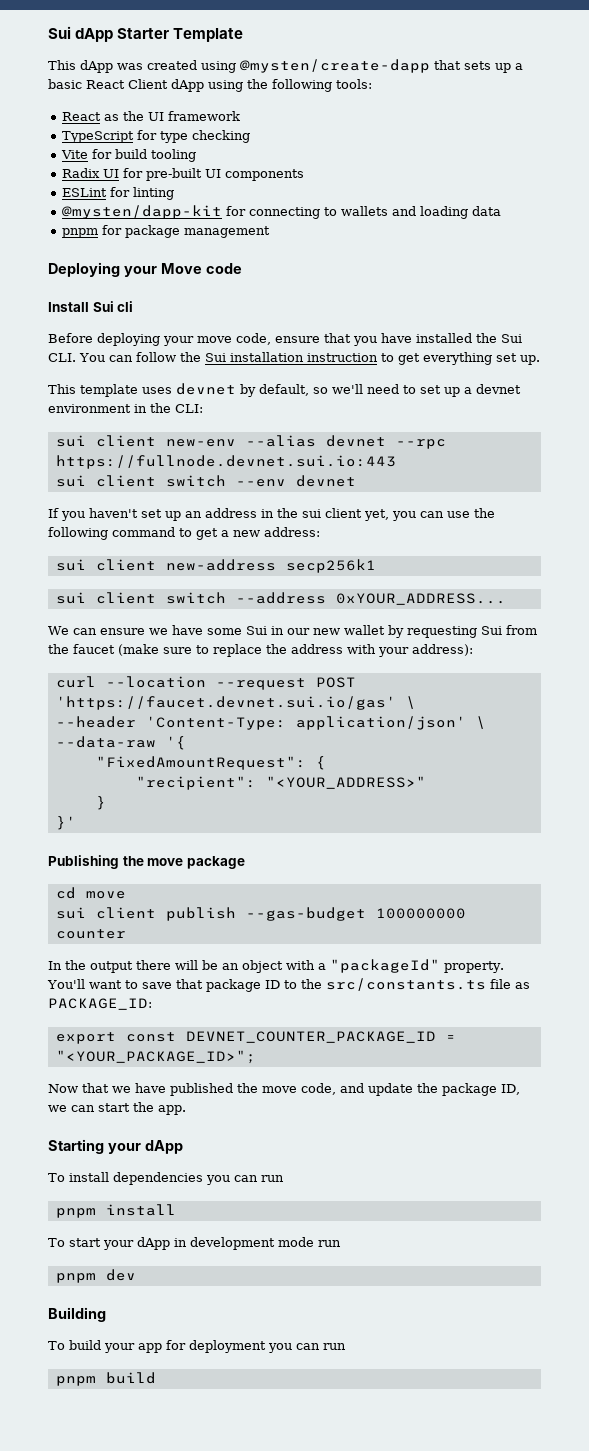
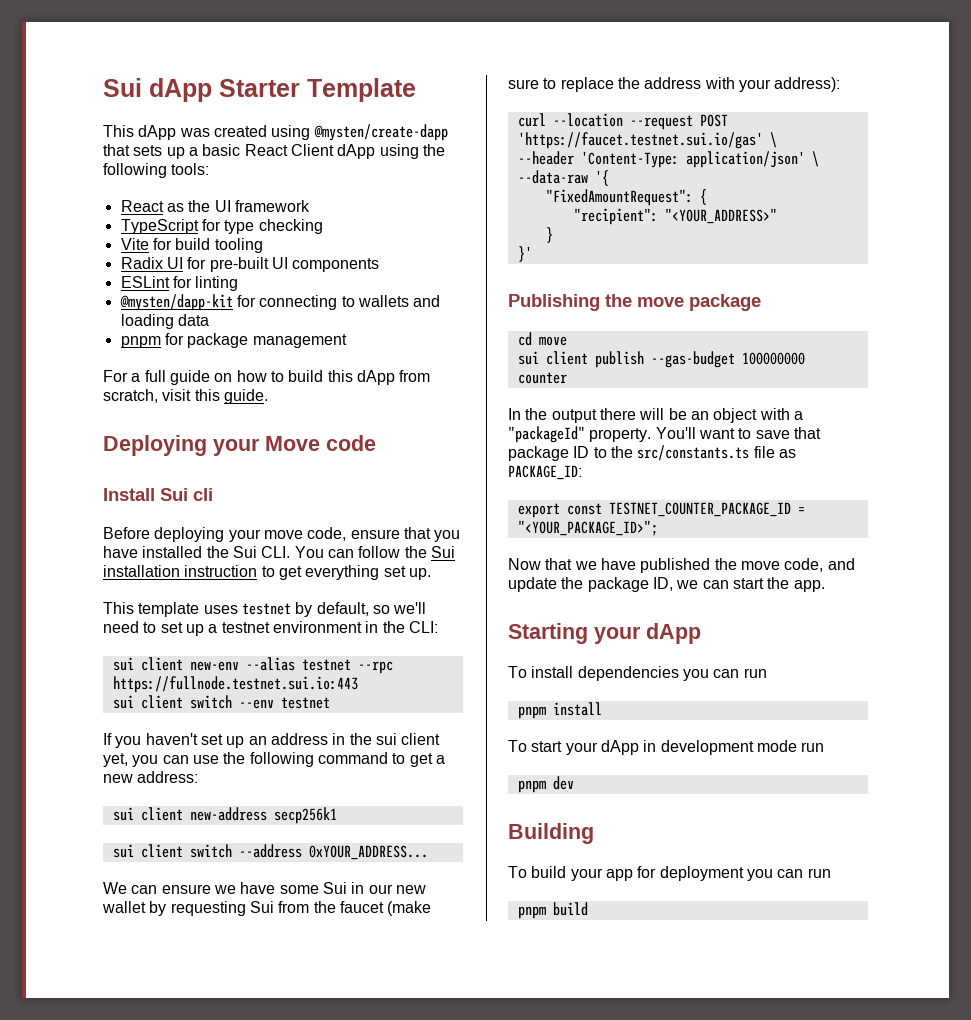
(271, 232) none -> [103,370,431,385] [103,389,268,404] // For a full guide on how to build this dApp from scratch, visit this guide.
[176,383,236,395] devnet -> [241,603,291,615] testnet
[476,384,521,394] devnet -> [221,622,270,633] testnet
[325,435,446,449] [55,455,396,469] devnet --rpc https://fullnode.devnet.sui.io:443 -> [301,659,393,674] [112,676,358,693] testnet --rpc https://fullnode.testnet.sui.io:443
[295,475,356,487] devnet -> [280,697,330,709] testnet
[55,696,396,710] 'https://faucet.devnet.sui.io/gas' -> [517,132,763,149] 'https://faucet.testnet.sui.io/gas'
[185,1031,436,1043] DEVNET_COUNTER_PACKAGE_ID -> [608,502,791,517] TESTNET_COUNTER_PACKAGE_ID

